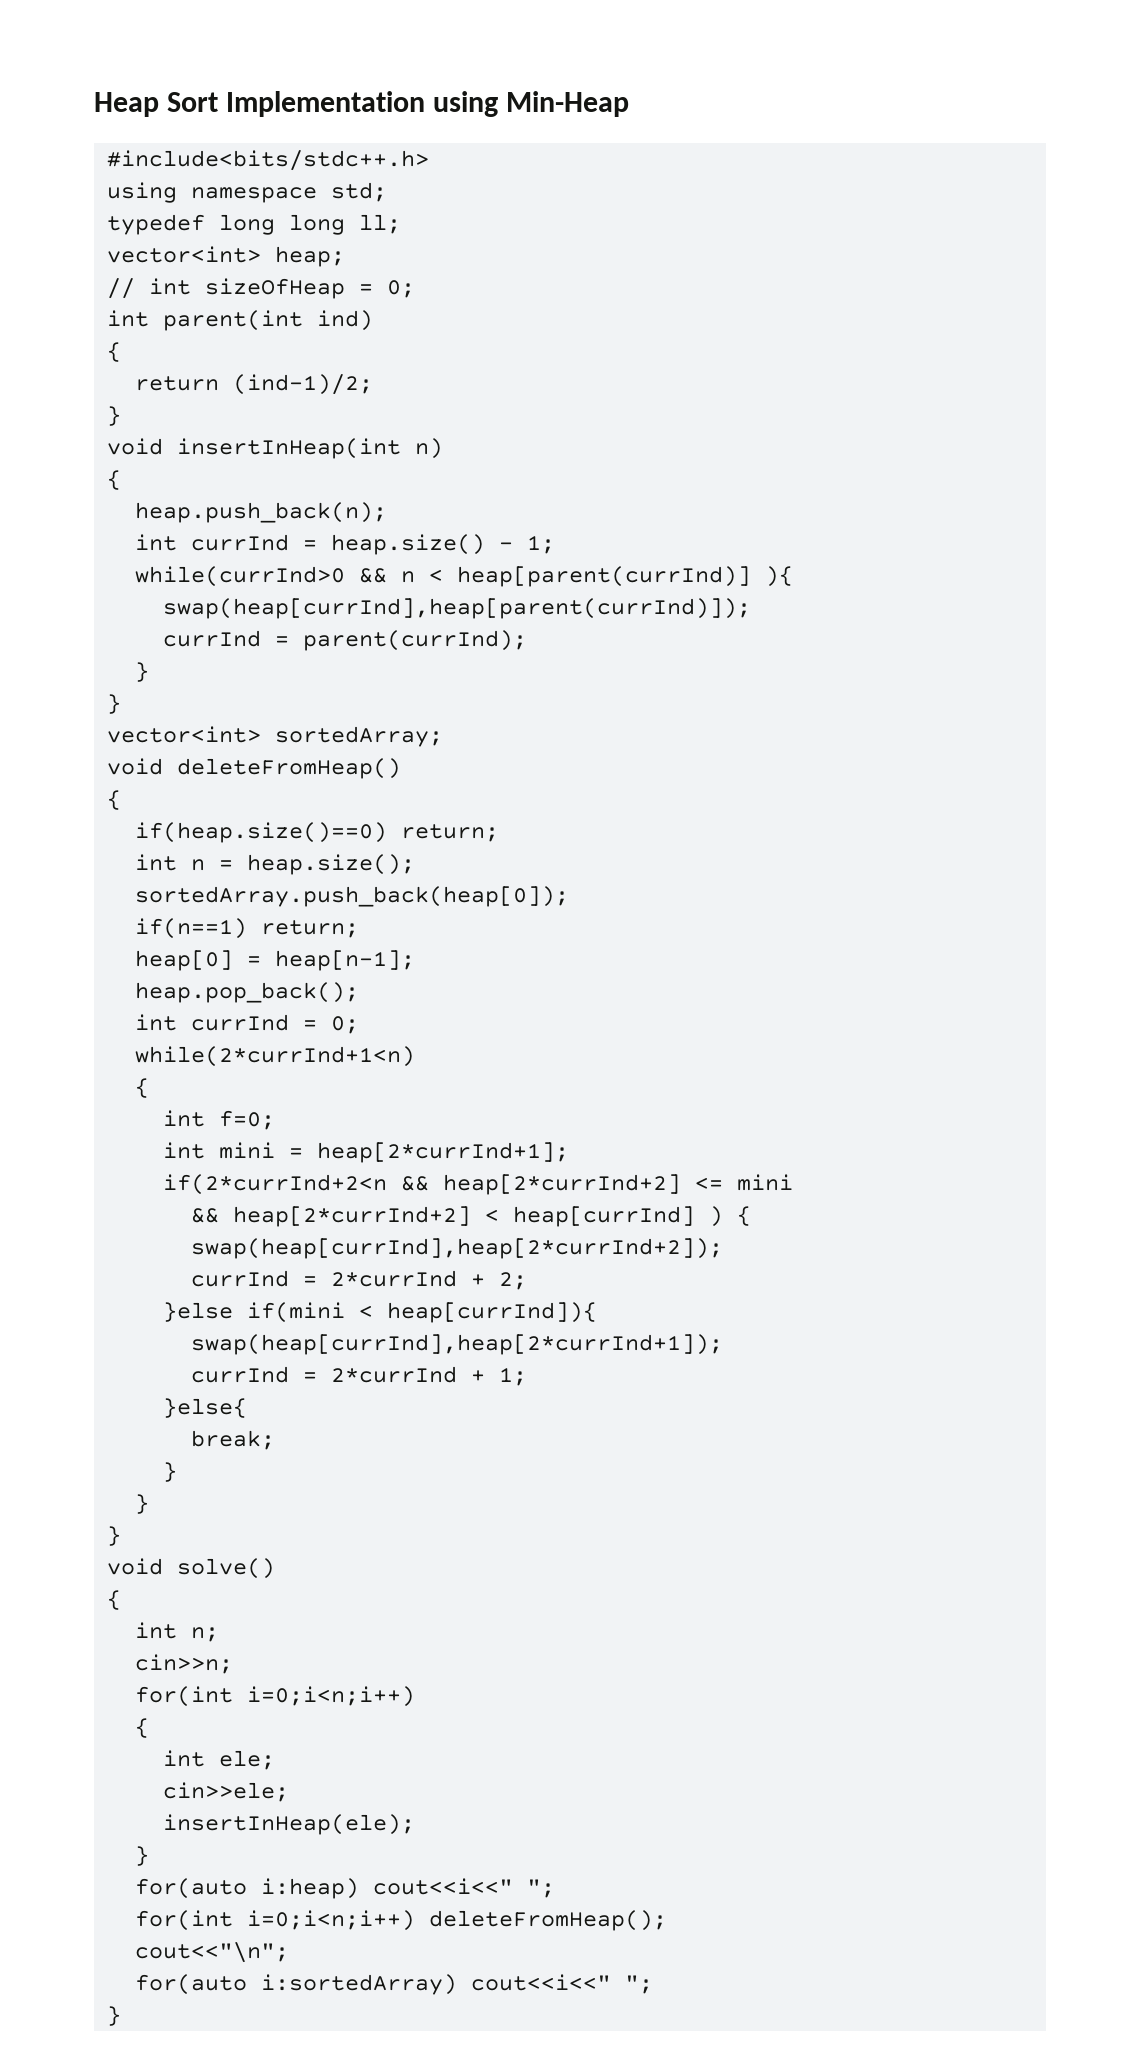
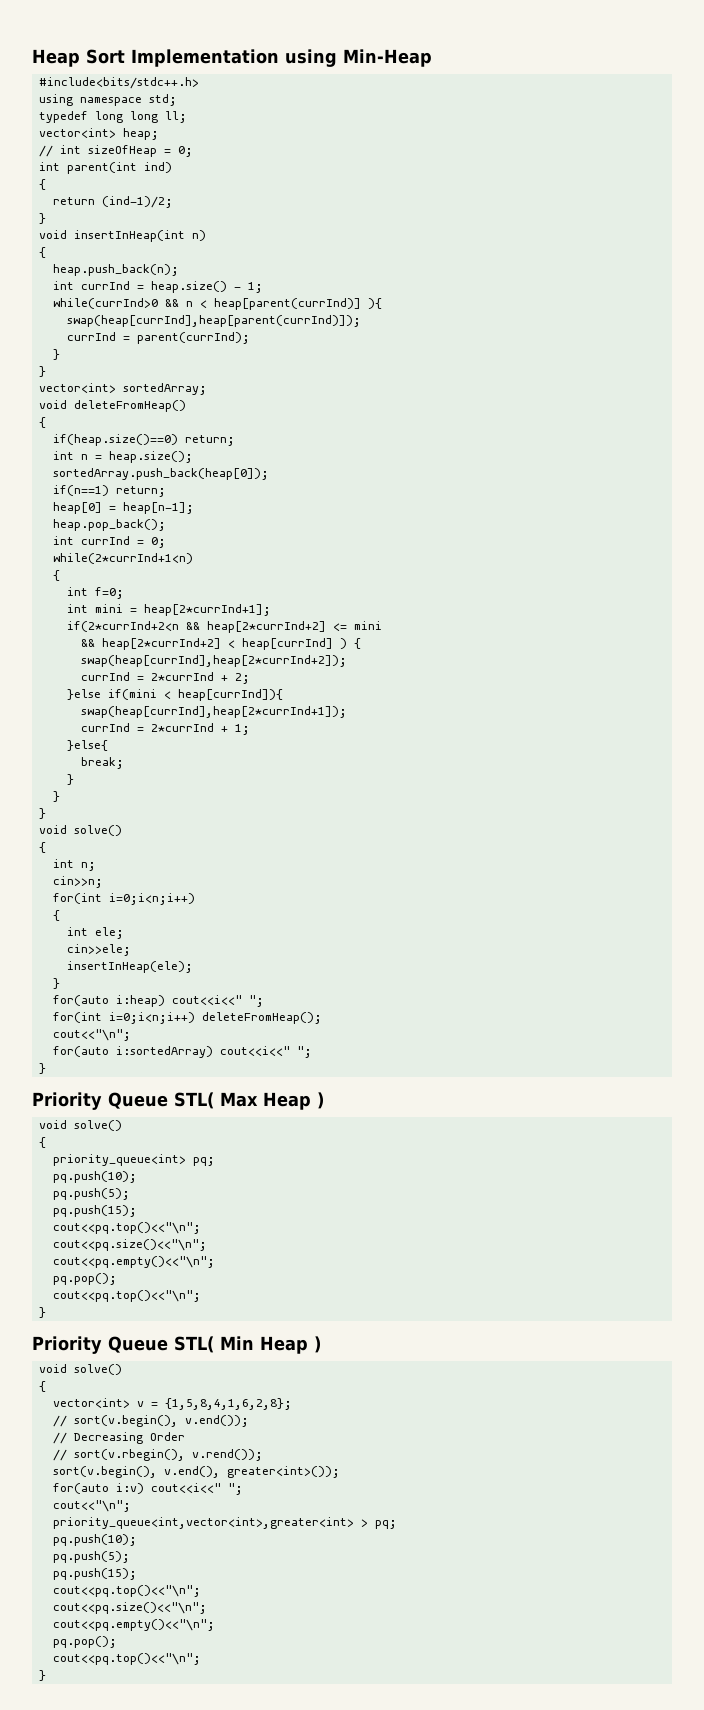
(121, 2016) none -> [32,1092,324,1110] [39,1120,123,1131] [39,1137,47,1148] [53,1154,216,1166] [53,1171,138,1183] [53,1188,131,1200] [53,1205,138,1217] [53,1222,202,1234] [53,1239,208,1251] [53,1256,216,1268] [53,1273,118,1285] [53,1290,202,1302] [39,1307,47,1318] [32,1336,321,1354] [39,1364,123,1375] [39,1381,47,1392] [53,1398,293,1410] [53,1415,250,1427] [53,1432,186,1444] [53,1449,264,1461] [53,1466,341,1478] [53,1483,244,1495] [53,1500,132,1512] [53,1517,398,1529] [53,1534,138,1546] [53,1551,131,1563] [53,1568,138,1580] [53,1585,202,1597] [53,1602,208,1614] [53,1619,216,1631] [53,1636,118,1648] [53,1653,202,1665] [39,1670,47,1681] // Priority Queue STL( Max Heap ) // void solve() // { // priority_queue<int> pq; // pq.push(10); // pq.push(5); // pq.push(15); // cout<<pq.top()<<"\n"; // cout<<pq.size()<<"\n"; // cout<<pq.empty()<<"\n"; // pq.pop(); // cout<<pq.top()<<"\n"; // } // Priority Queue STL( Min Heap ) // void solve() // { // vector<int> v = {1,5,8,4,1,6,2,8}; // // sort(v.begin(), v.end()); // // Decreasing Order // // sort(v.rbegin(), v.rend()); // sort(v.begin(), v.end(), greater<int>()); // for(auto i:v) cout<<i<<" "; // cout<<"\n"; // priority_queue<int,vector<int>,greater<int> > pq; // pq.push(10); // pq.push(5); // pq.push(15); // cout<<pq.top()<<"\n"; // cout<<pq.size()<<"\n"; // cout<<pq.empty()<<"\n"; // pq.pop(); // cout<<pq.top()<<"\n"; // }

